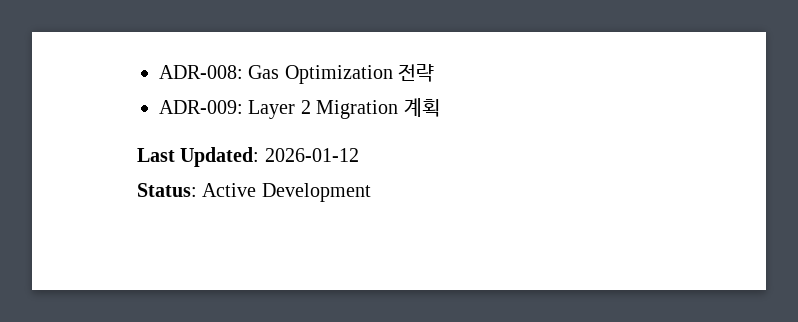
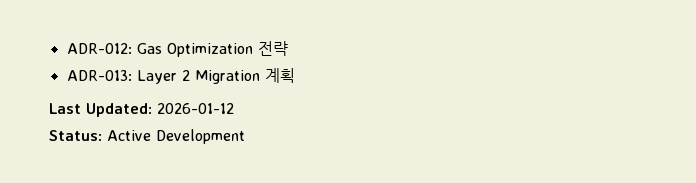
[159,65,243,79] ADR-008: -> [66,43,132,54] ADR-012:
[159,100,243,114] ADR-009: -> [66,70,132,81] ADR-013:

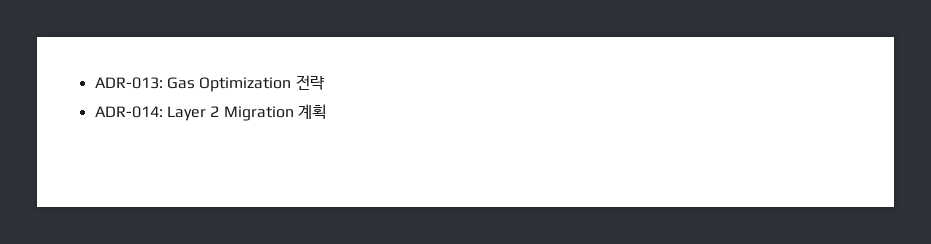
[66,43,132,54] ADR-012: -> [94,77,163,89] ADR-013:
[66,70,132,81] ADR-013: -> [94,106,163,118] ADR-014:
[49,103,234,117] [49,129,245,144] // Last Updated: 2026-01-12 // Status: Active Development -> (326, 111) none

